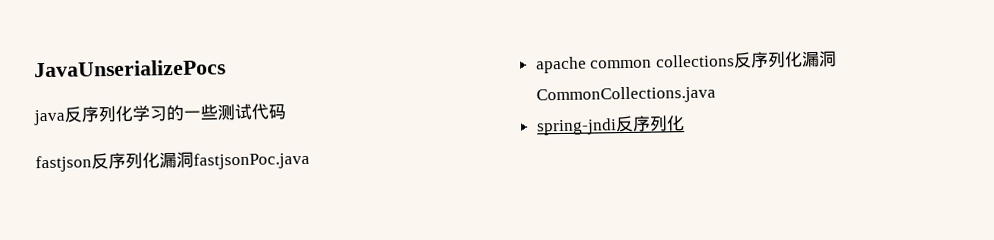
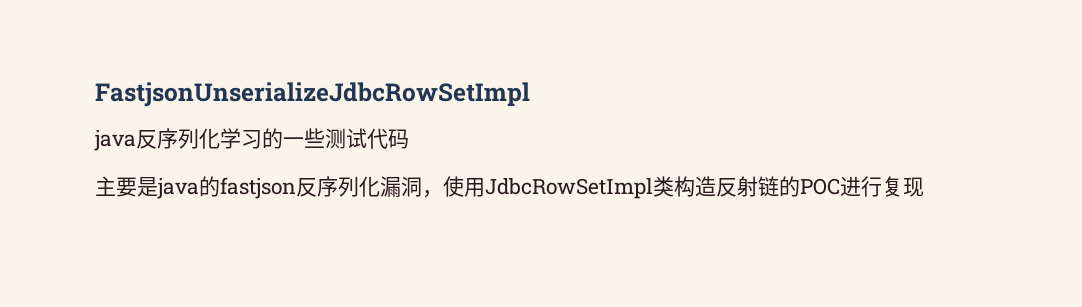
[34,59,226,78] JavaUnserializePocs -> [95,82,530,107] FastjsonUnserializeJdbcRowSetImpl
(286, 111) none -> [95,176,220,199] 主要是java的
[193,151,310,170] [535,50,837,74] [535,85,716,105] [535,115,685,136] fastjsonPoc.java // apache common collections反序列化漏洞CommonCollections.java // spring-jndi反序列化 -> [422,176,924,199] ，使用JdbcRowSetImpl类构造反射链的POC进行复现

